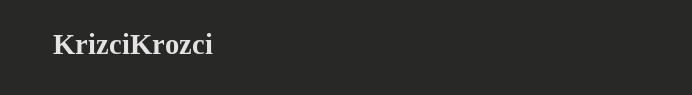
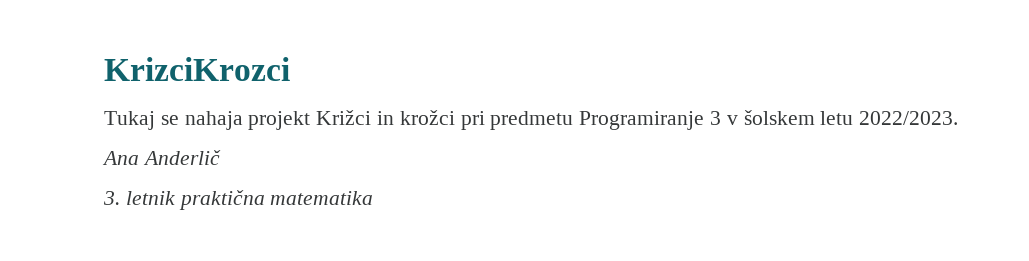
(213, 43) none -> [104,110,959,130] [102,150,221,165] [103,190,374,210] // Tukaj se nahaja projekt Križci in krožci pri predmetu Programiranje 3 v šolskem letu 2022/2023. // Ana Anderlič // 3. letnik praktična matematika

